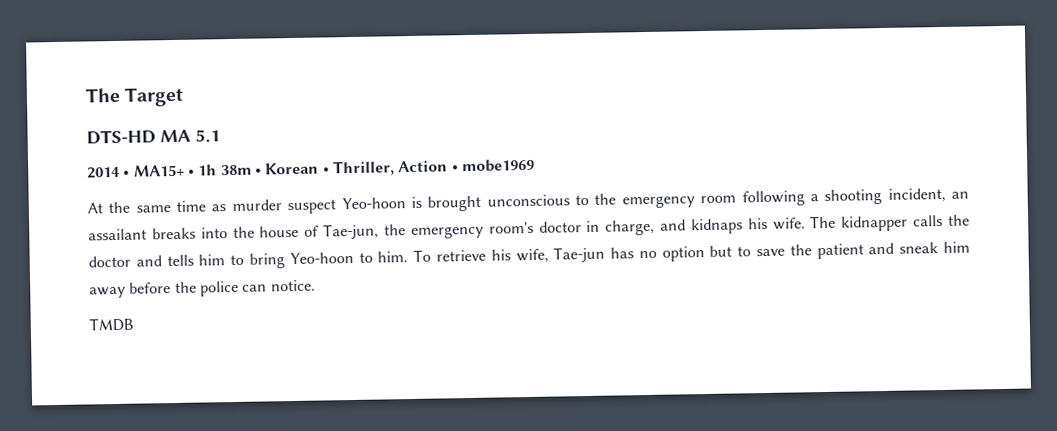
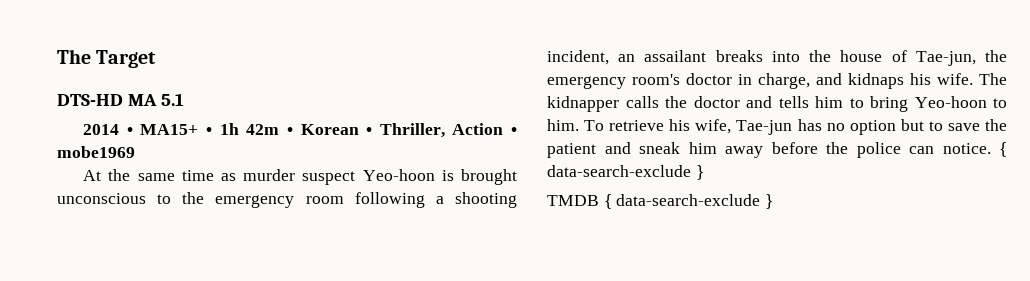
[220,164,252,176] 38m -> [246,124,280,135] 42m
[89,317,134,332] // TMDB -> [999,142,1007,157] [547,165,704,180] [547,194,774,209] { data-search-exclude } // TMDB { data-search-exclude }

